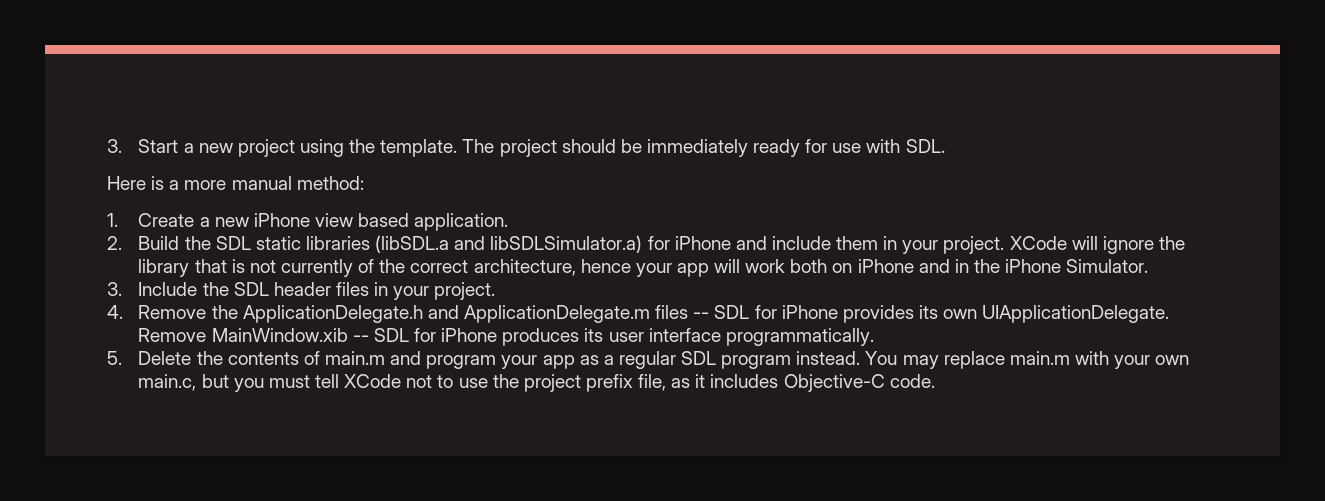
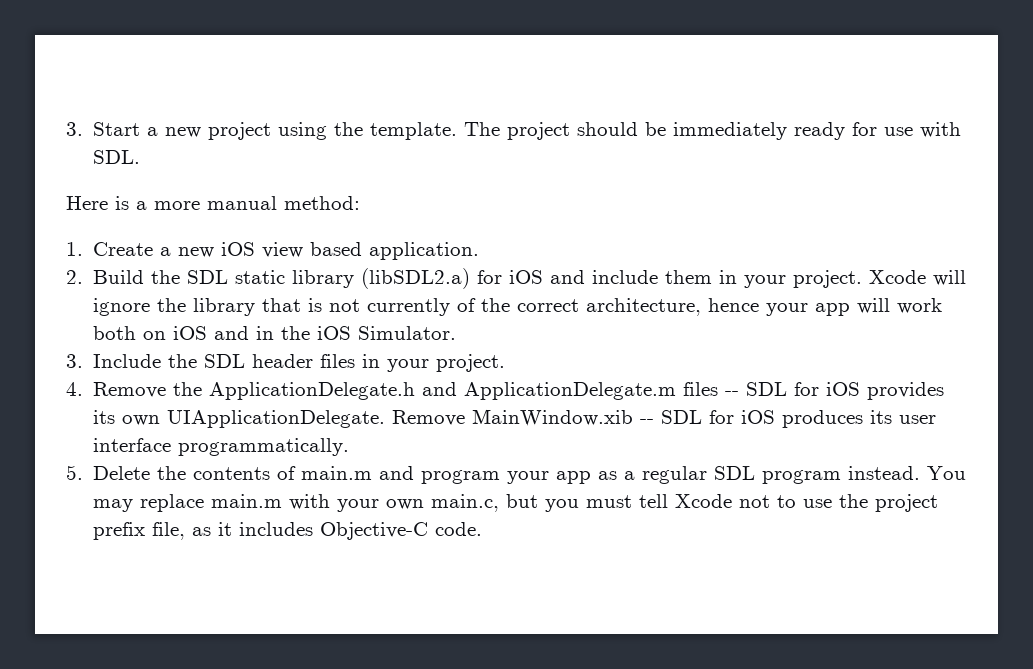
[253,213,310,227] iPhone -> [221,242,256,256] iOS
[306,235,731,253] libraries (libSDL.a and libSDLSimulator.a) for iPhone -> [292,268,544,289] library (libSDL2.a) for iOS
[1009,236,1067,250] XCode -> [869,270,927,284] Xcode
[857,259,914,273] iPhone -> [173,326,208,340] iOS
[1005,259,1062,273] iPhone -> [317,326,352,340] iOS
[781,305,838,319] iPhone -> [826,382,861,396] iOS
[441,328,498,342] iPhone -> [741,410,776,424] iOS
[344,374,402,388] XCode -> [675,494,733,508] Xcode

